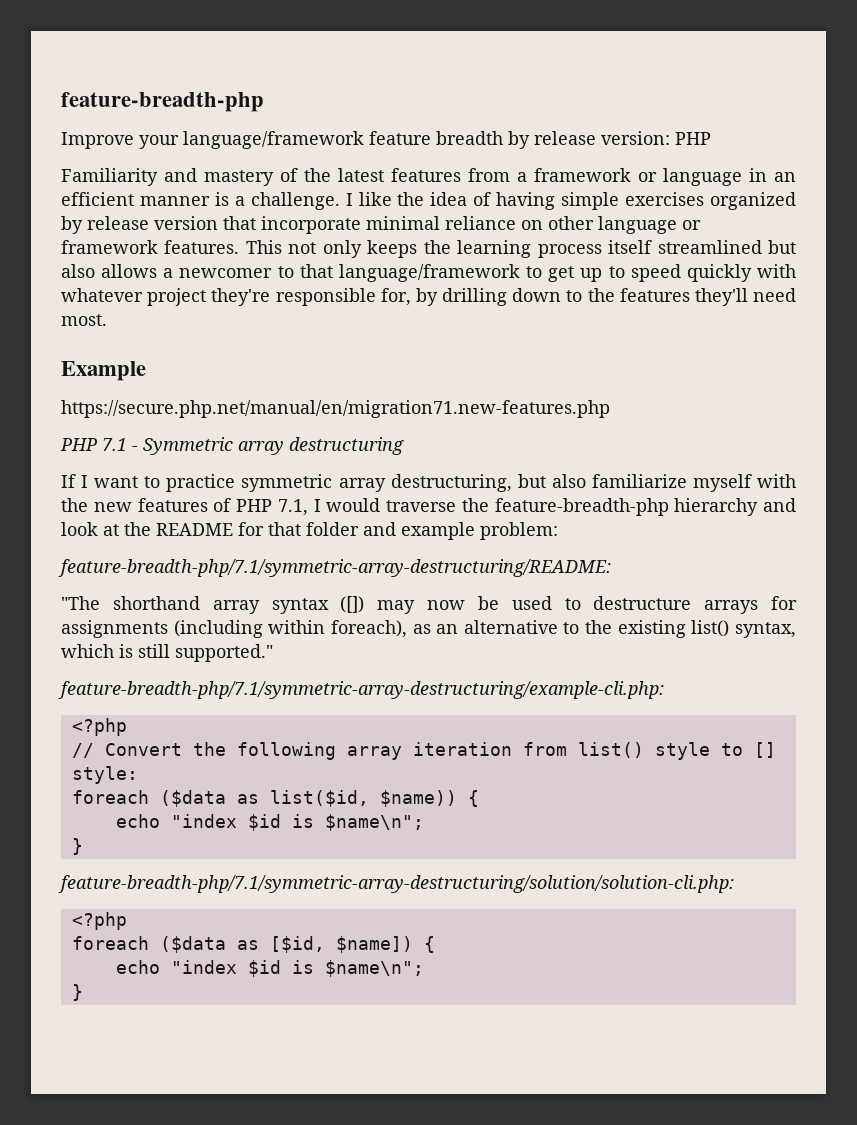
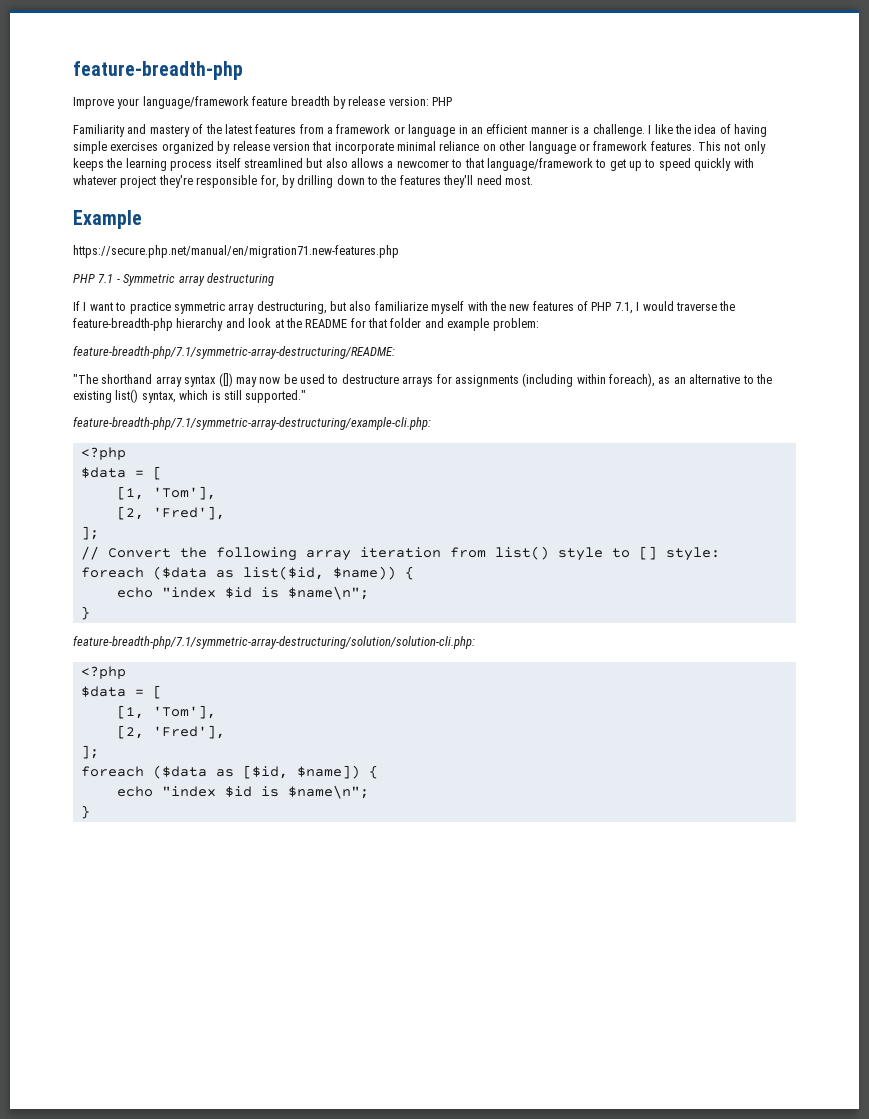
(127, 727) none -> [80,466,162,480] [116,486,216,500] [116,506,225,520] [80,526,99,540] // $data = [ // [1, 'Tom'], // [2, 'Fred'], // ];
(127, 921) none -> [80,685,162,699] [116,705,216,719] [116,725,225,739] [80,745,99,759] // $data = [ // [1, 'Tom'], // [2, 'Fred'], // ];

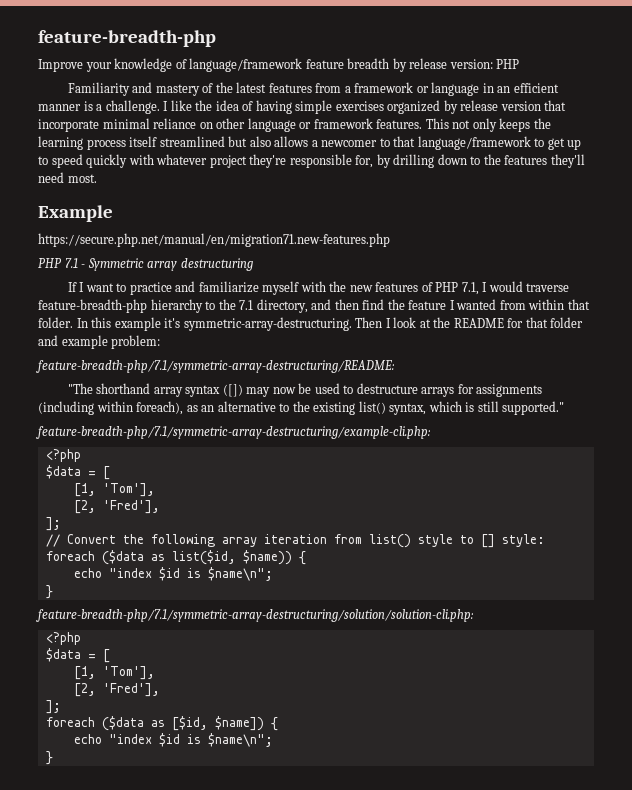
(140, 103) none -> [114,58,187,72] knowledge of
[173,301,372,314] symmetric array destructuring, but also -> [175,281,196,292] and
[719,301,736,311] the -> (570, 287) none
[225,318,245,328] and -> [205,299,590,313] [38,317,391,331] to the 7.1 directory, and then find the feature I wanted from within that folder. In this example it's symmetric-array-destructuring. Then I

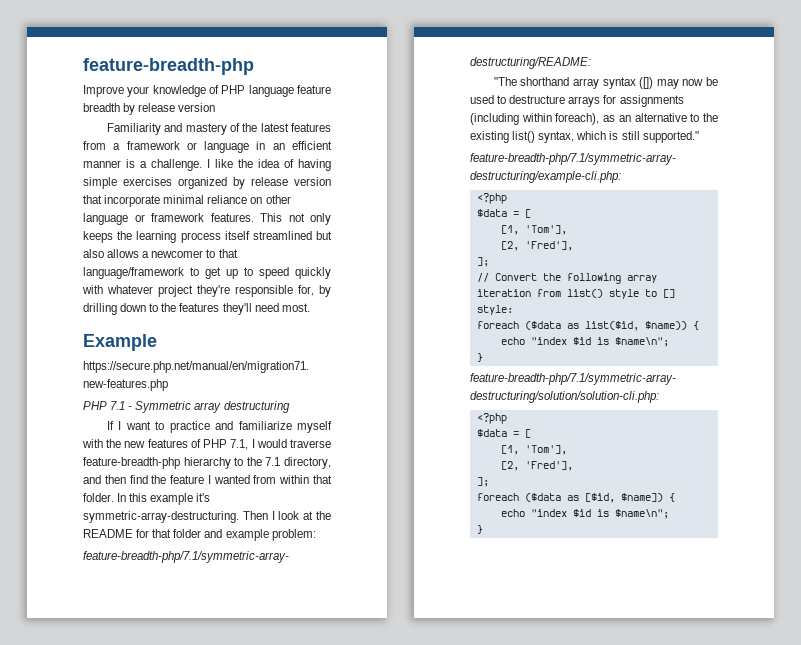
[189,58,303,72] language/framework -> [221,85,294,97] PHP language
[449,59,520,69] version: PHP -> [178,103,216,112] version

